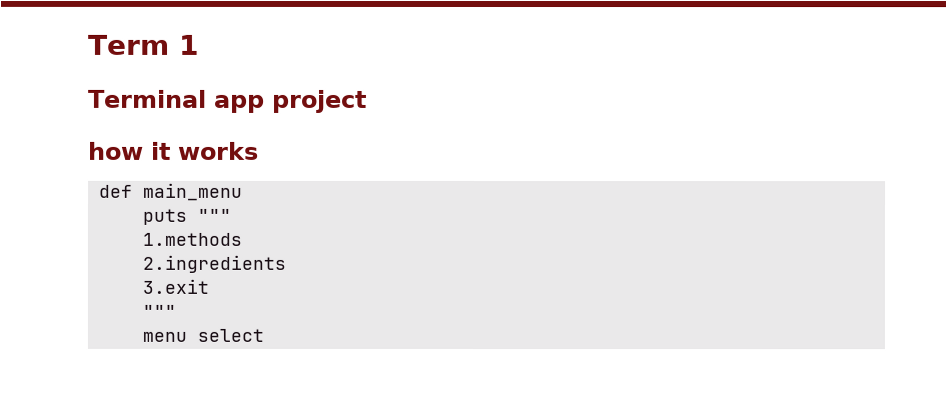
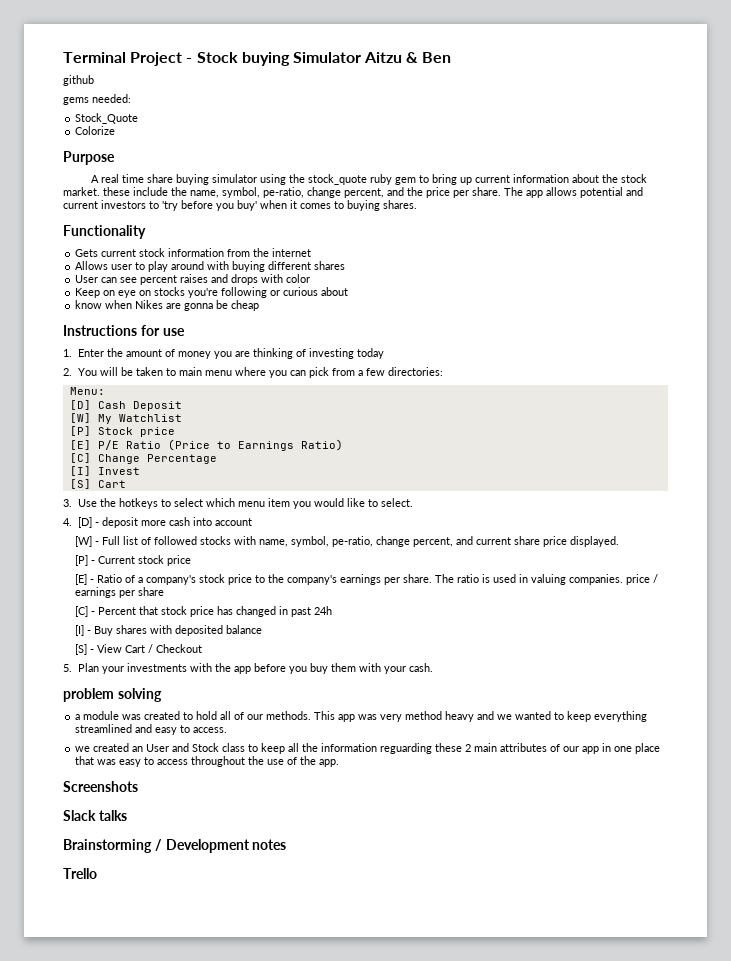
[88,34,199,55] [88,89,367,113] [88,141,259,160] [99,182,244,201] [142,208,232,225] [142,232,243,246] [142,254,287,273] [142,278,210,294] [142,304,177,318] [142,328,265,342] Term 1 // Terminal app project // how it works // def main_menu // puts """ // 1.methods // 2.ingredients // 3.exit // """ // menu select -> [63,52,452,66] [63,75,94,86] [63,94,131,105] [75,113,139,124] [75,126,116,135] [63,151,115,165] [91,174,648,185] [63,187,643,198] [63,200,417,211] [63,225,146,239] [75,248,312,257] [75,261,346,272] [75,274,311,285] [75,287,349,298] [75,300,260,311] [63,325,185,336] [63,348,384,359] [63,367,443,378] [69,387,105,395] [69,400,182,411] [69,413,182,424] [69,426,175,437] [69,439,343,451] [69,453,217,464] [69,466,140,476] [69,479,126,489] [63,498,413,509] [63,517,252,528] [75,536,620,547] [75,555,192,566] [75,574,659,585] [75,587,165,598] [75,606,333,617] [75,625,263,636] [75,644,203,655] [63,663,433,674] [63,688,162,702] [75,711,648,722] [75,724,228,735] [75,743,661,754] [75,756,340,767] [63,781,138,792] [63,810,127,821] [63,839,287,853] [63,868,97,879] Terminal Project - Stock buying Simulator Aitzu & Ben // github // gems needed: // Stock_Quote // Colorize // Purpose // A real time share buying simulator using the stock_quote ruby gem to bring up current information about the stock market. these include the name, symbol, pe-ratio, change percent, and the price per share. The app allows potential and current investors to 'try before you buy' when it comes to buying shares. // Functionality // Gets current stock information from the internet // Allows user to play around with buying different shares // User can see percent raises and drops with color // Keep on eye on stocks you're following or curious about // know when Nikes are gonna be cheap // Instructions for use // 1. Enter the amount of money you are thinking of investing today // 2. You will be taken to main menu where you can pick from a few directories: // Menu: // [D] Cash Deposit // [W] My Watchlist // [P] Stock price // [E] P/E Ratio (Price to Earnings Ratio) // [C] Change Percentage // [I] Invest // [S] Cart // 3. Use the hotkeys to select which menu item you would like to select. // 4. [D] - deposit more cash into account // [W] - Full list of followed stocks with name, symbol, pe-ratio, change percent, and current share price displayed. // [P] - Current stock price // [E] - Ratio of a company's stock price to the company's earnings per share. The ratio is used in valuing companies. price / earnings per share // [C] - Percent that stock price has changed in past 24h // [I] - Buy shares with deposited balance // [S] - View Cart / Checkout // 5. Plan your investments with the app before you buy them with your cash. // problem solving // a module was created to hold all of our methods. This app was very method heavy and we wanted to keep everything streamlined and easy to access. // we created an User and Stock class to keep all the information reguarding these 2 main attributes of our app in one place that was easy to access throughout the use of the app. // Screenshots // Slack talks // Brainstorming / Development notes // Trello

